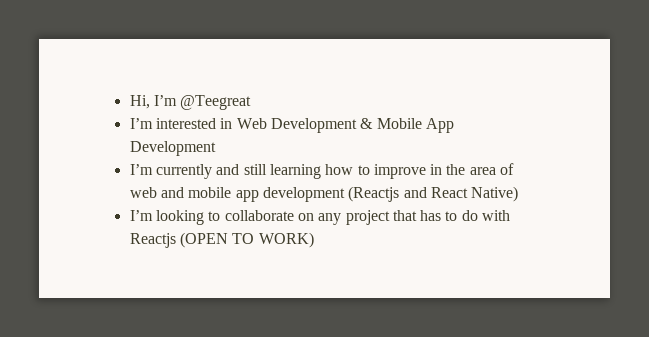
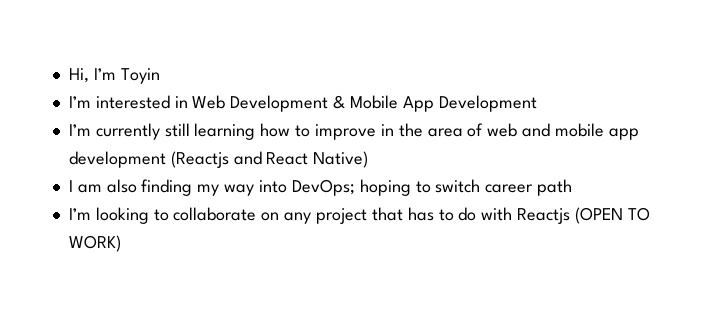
[180,95,252,110] @Teegreat -> [120,68,160,84] Toyin
[216,164,240,175] and -> (160, 131) none
(519, 194) none -> [68,179,573,196] // I am also finding my way into DevOps; hoping to switch career path

